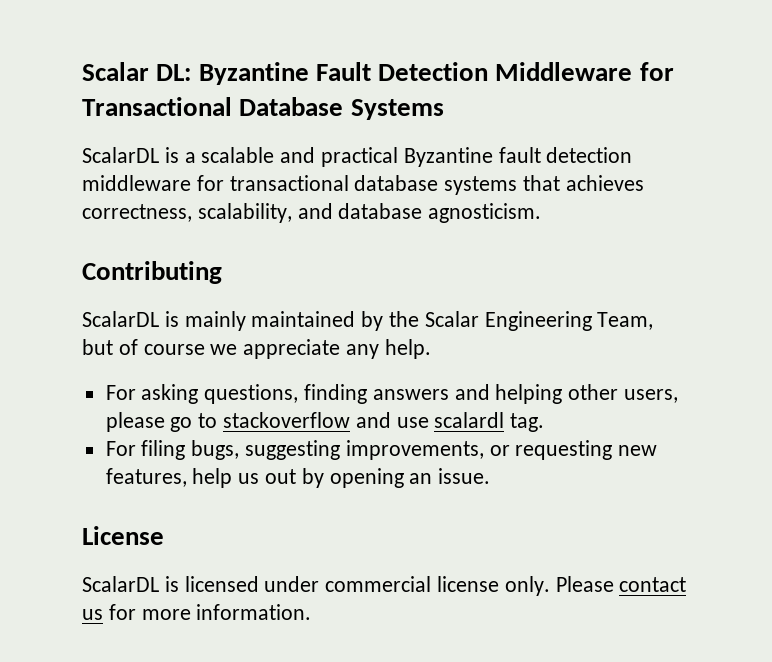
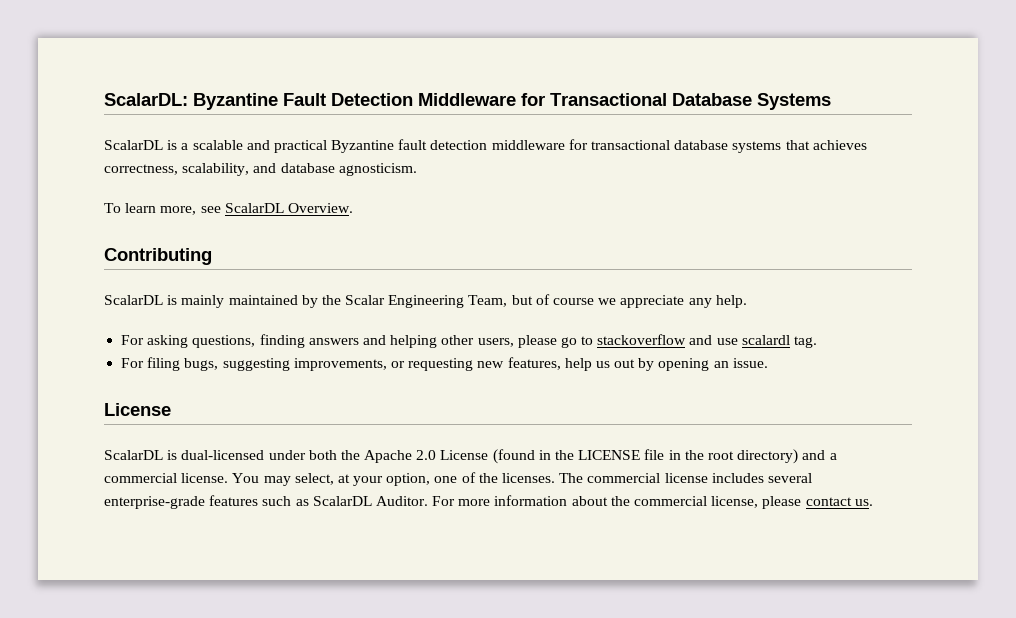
[82,62,192,81] Scalar DL: -> [104,93,188,106] ScalarDL:
(542, 213) none -> [104,203,353,215] // To learn more, see ScalarDL Overview.
[184,576,687,596] [82,604,312,620] licensed under commercial license only. Please contact us for more information. -> [181,449,837,464] [104,472,812,486] [104,495,873,509] dual-licensed under both the Apache 2.0 License (found in the LICENSE file in the root directory) and a commercial license. You may select, at your option, one of the licenses. The commercial license includes several enterprise-grade features such as ScalarDL Auditor. For more information about the commercial license, please contact us.

